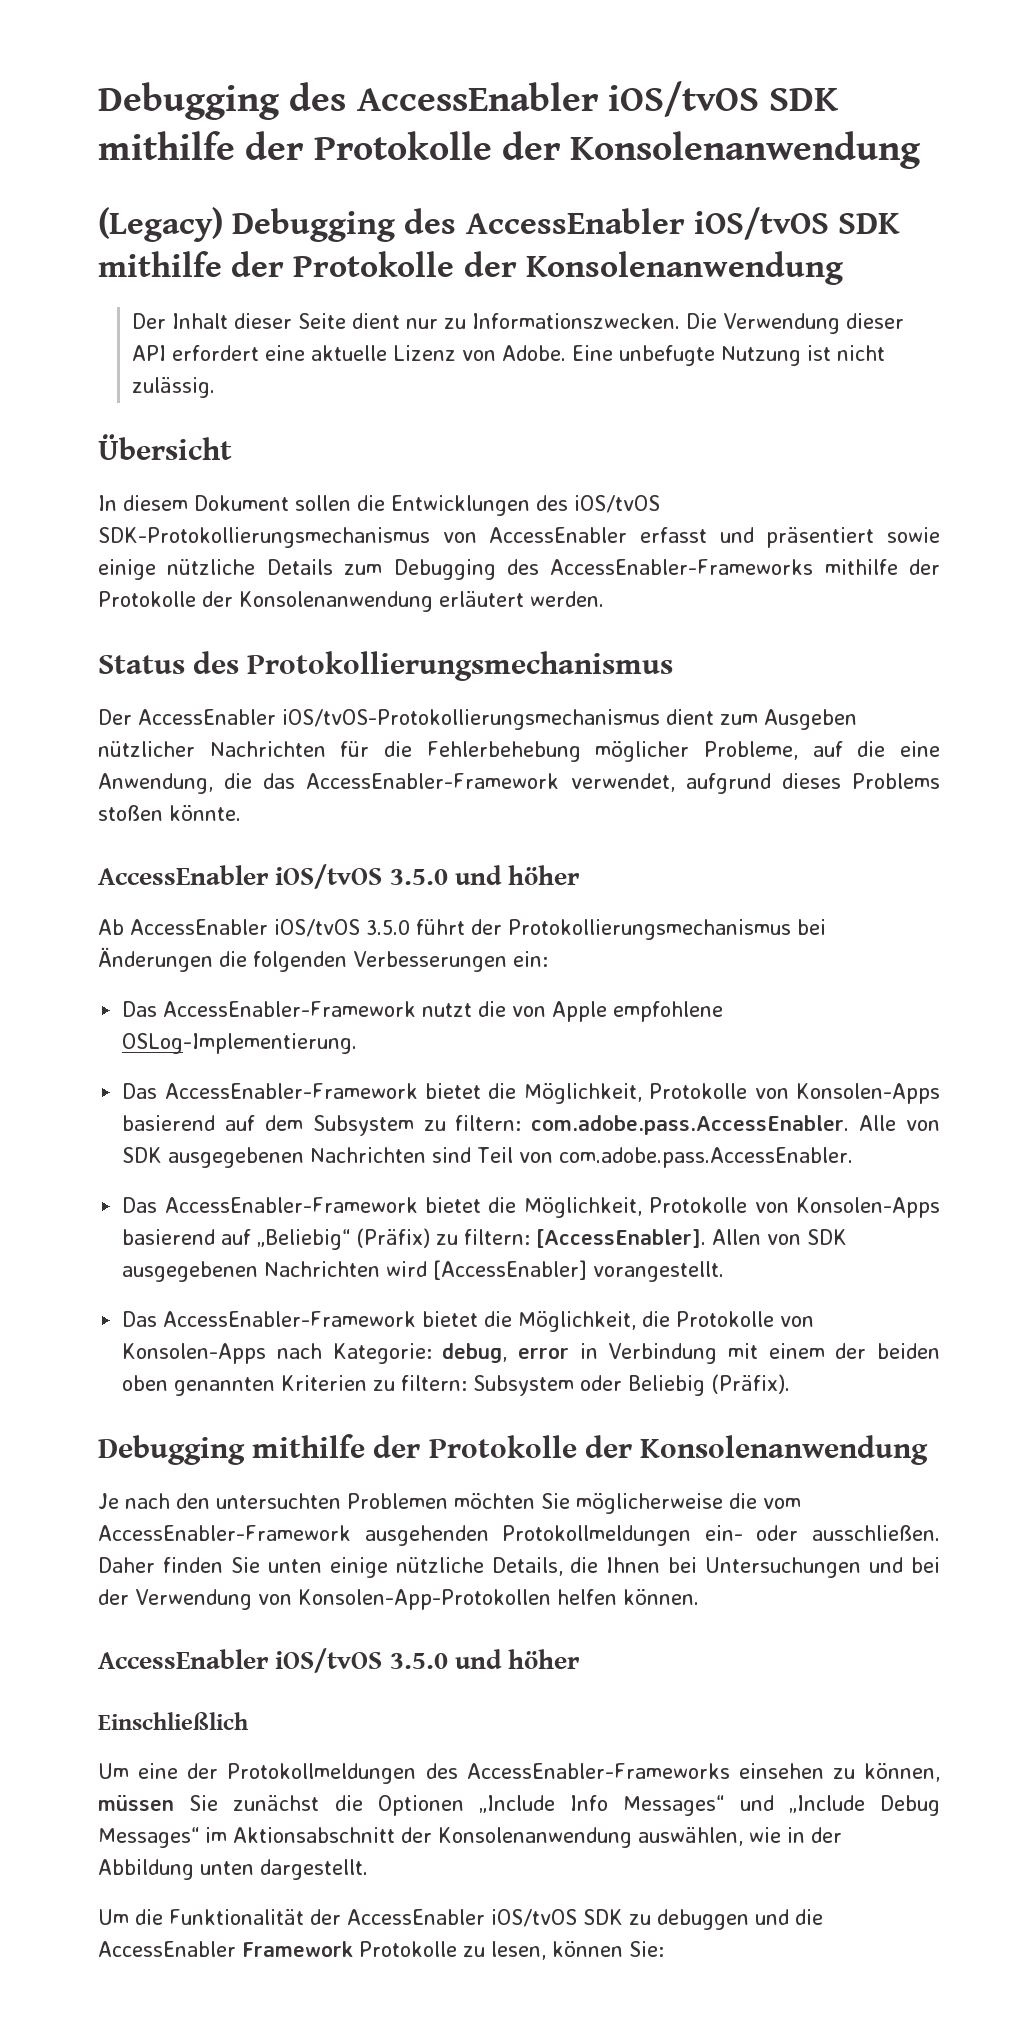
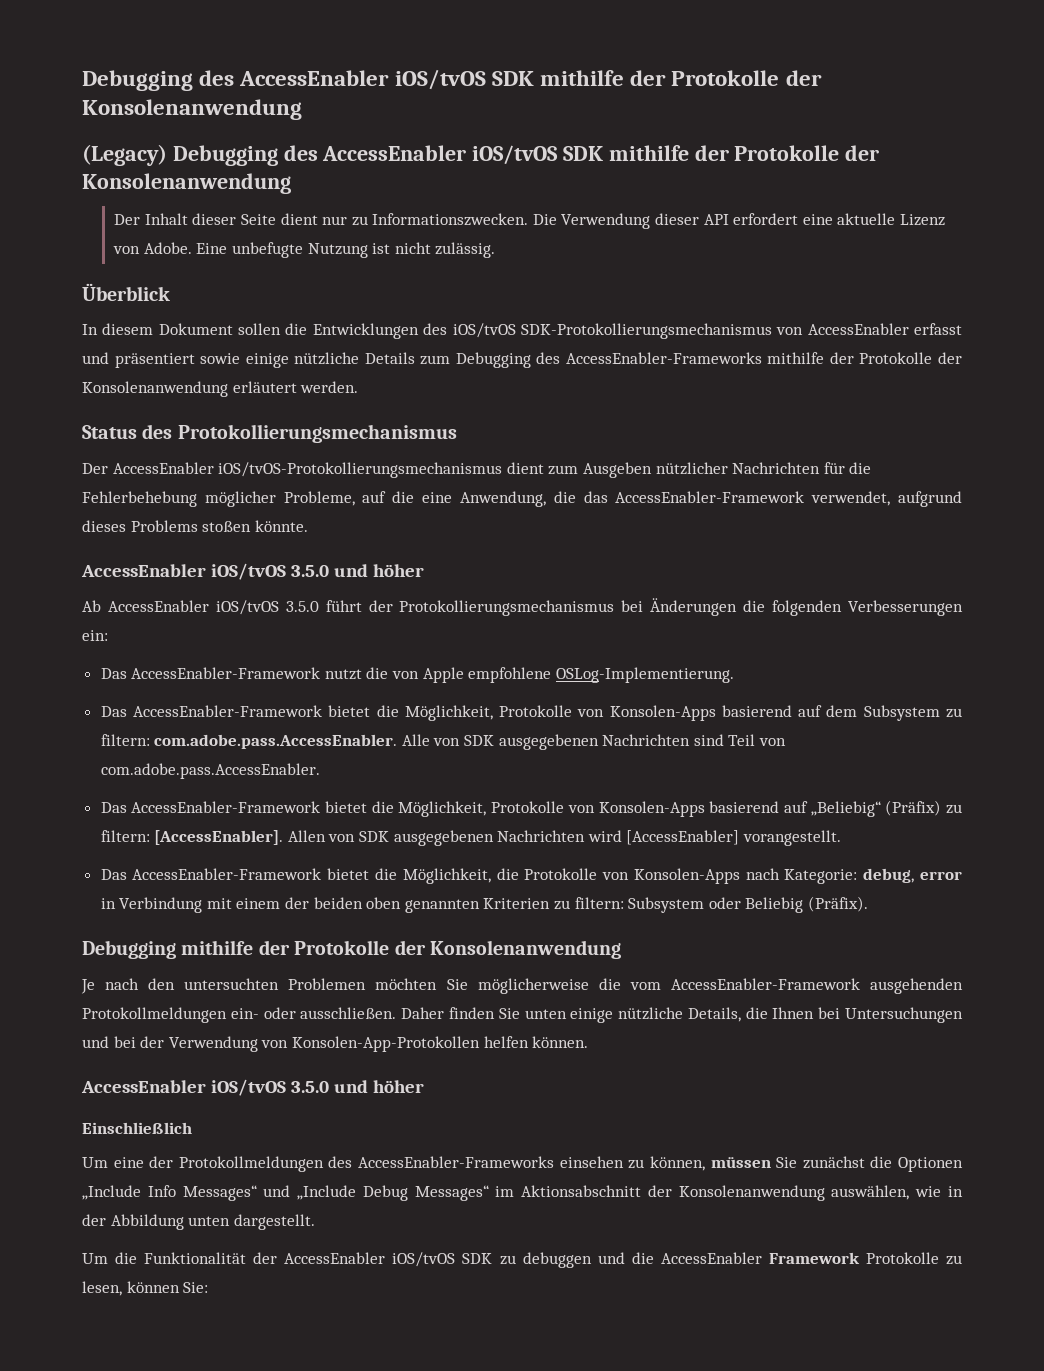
[98,434,232,460] Übersicht -> [82,283,170,301] Überblick

